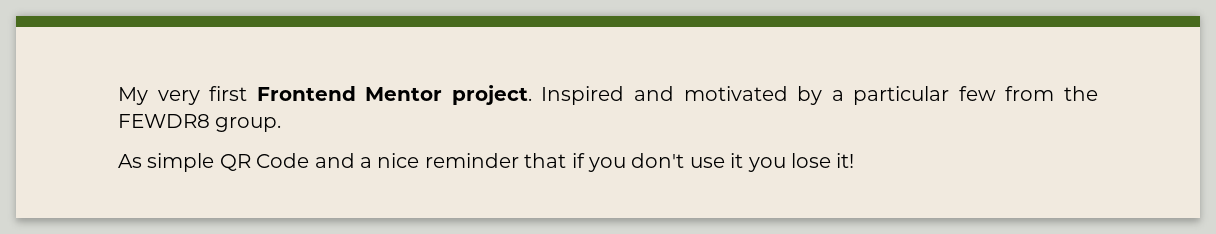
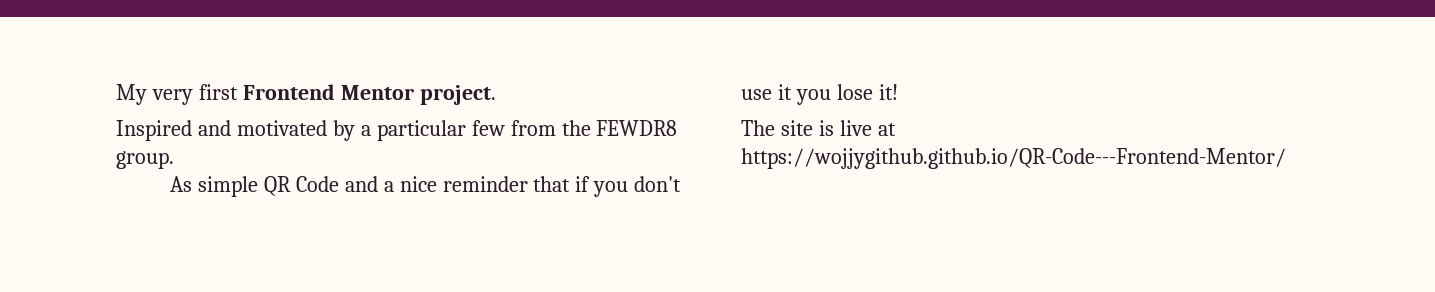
(532, 95) none -> (496, 95) //
(855, 160) none -> [741,120,896,136] [741,148,1286,169] // The site is live at https://wojjygithub.github.io/QR-Code---Frontend-Mentor/

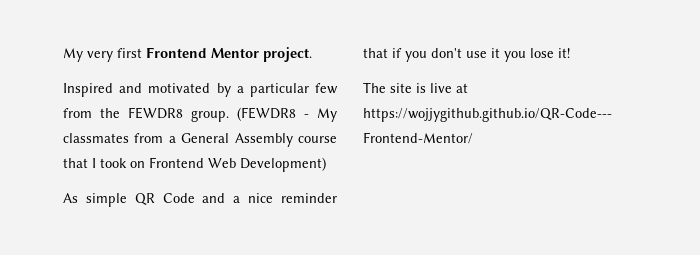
(174, 160) none -> [237,107,337,122] [63,133,337,147] [63,157,326,172] (FEWDR8 - My classmates from a General Assembly course that I took on Frontend Web Development)

